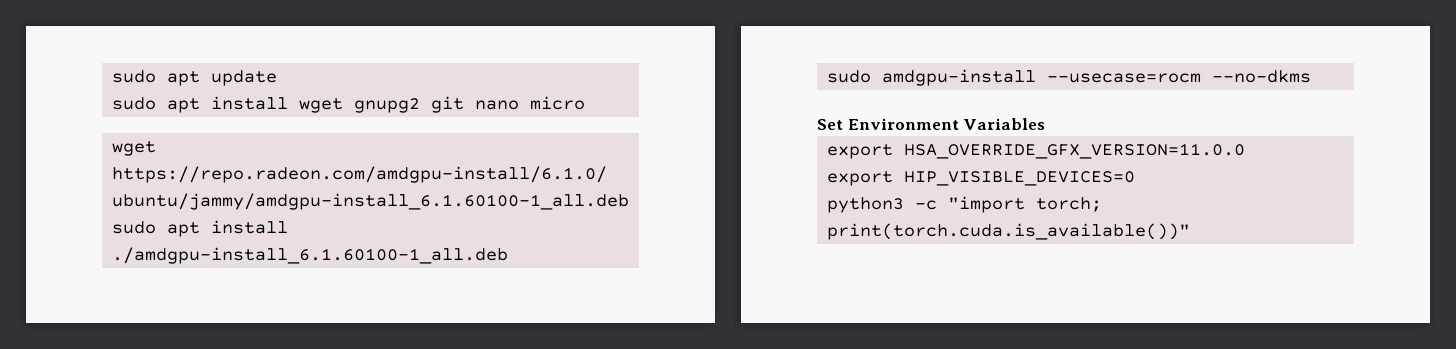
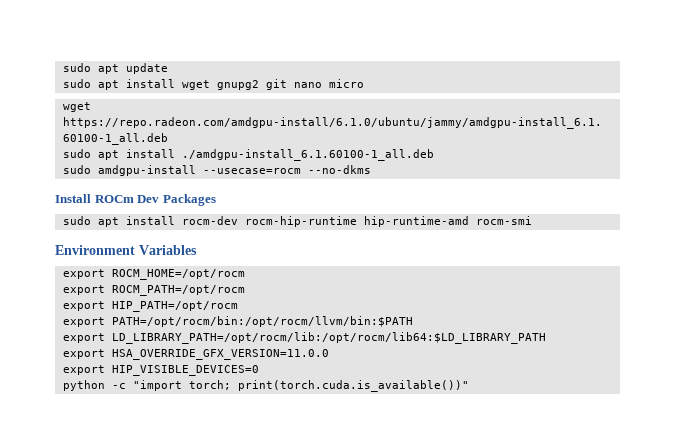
[817,118,1046,130] Set Environment Variables -> [55,194,216,206] [62,216,532,227] [55,245,197,255] [62,269,245,280] [62,285,245,296] [62,301,238,312] [62,316,413,327] [62,332,546,344] Install ROCm Dev Packages // sudo apt install rocm-dev rocm-hip-runtime hip-runtime-amd rocm-smi // Environment Variables // export ROCM_HOME=/opt/rocm // export ROCM_PATH=/opt/rocm // export HIP_PATH=/opt/rocm // export PATH=/opt/rocm/bin:/opt/rocm/llvm/bin:$PATH // export LD_LIBRARY_PATH=/opt/rocm/lib:/opt/rocm/lib64:$LD_LIBRARY_PATH
[826,197,904,213] python3 -> [62,380,105,391] python

